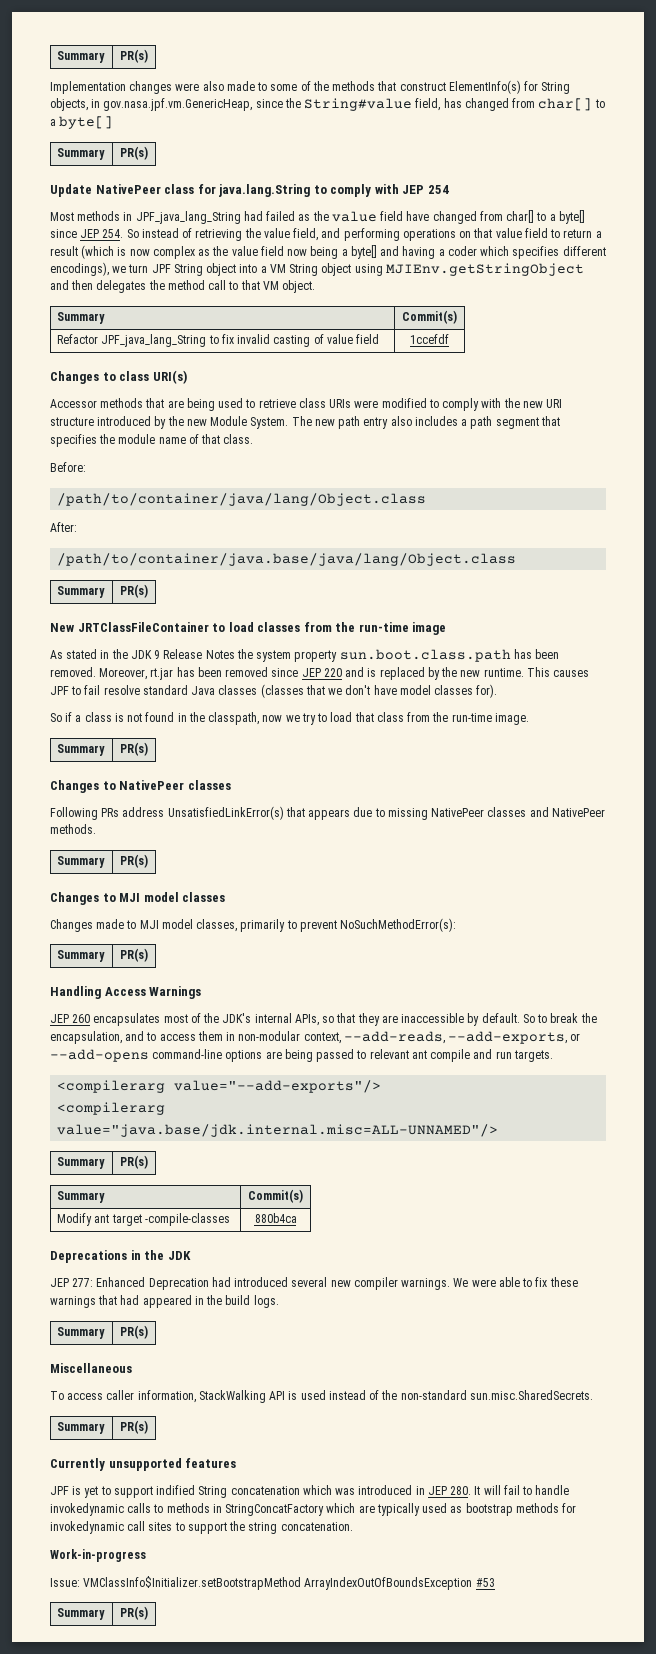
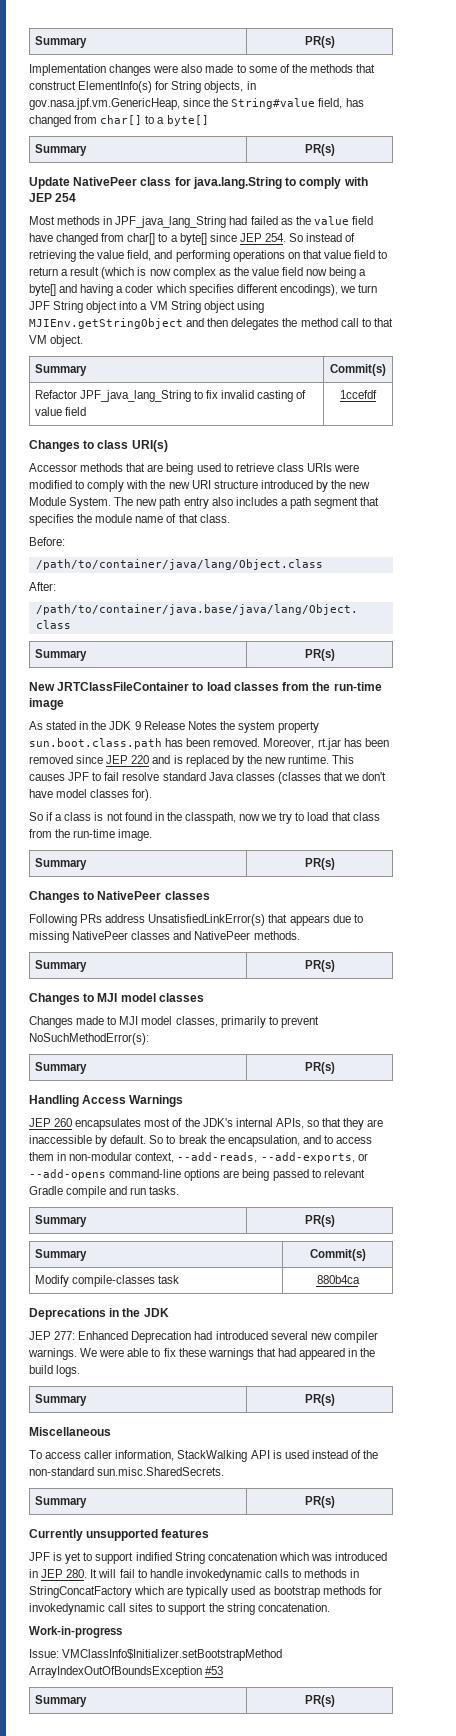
[411,1050,427,1059] ant -> [29,1186,63,1195] Gradle
[513,1050,553,1062] [57,1080,382,1093] [57,1102,166,1115] [57,1124,499,1137] targets. // <compilerarg value="--add-exports"/> // <compilerarg value="java.base/jdk.internal.misc=ALL-UNNAMED"/> -> [149,1186,180,1195] tasks.
[94,1213,230,1226] ant target -compile-classes -> [71,1275,180,1287] compile-classes task

